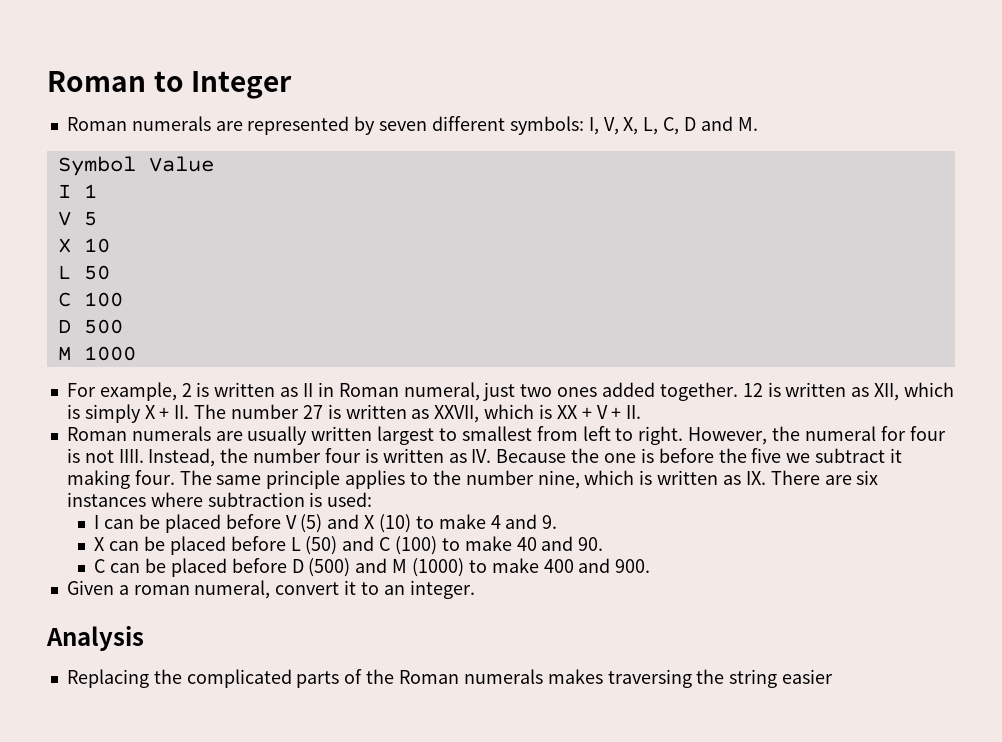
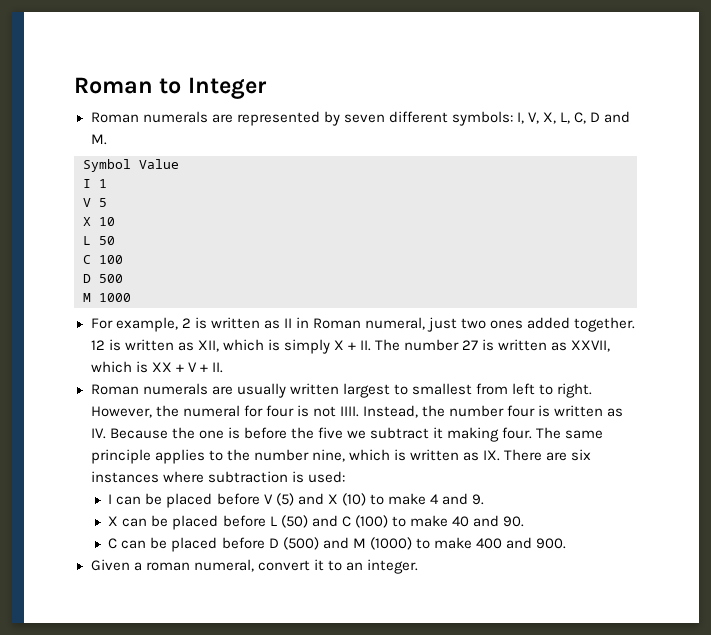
[46,626,144,651] [66,669,834,688] // Analysis // Replacing the complicated parts of the Roman numerals makes traversing the string easier -> (418, 566) none

